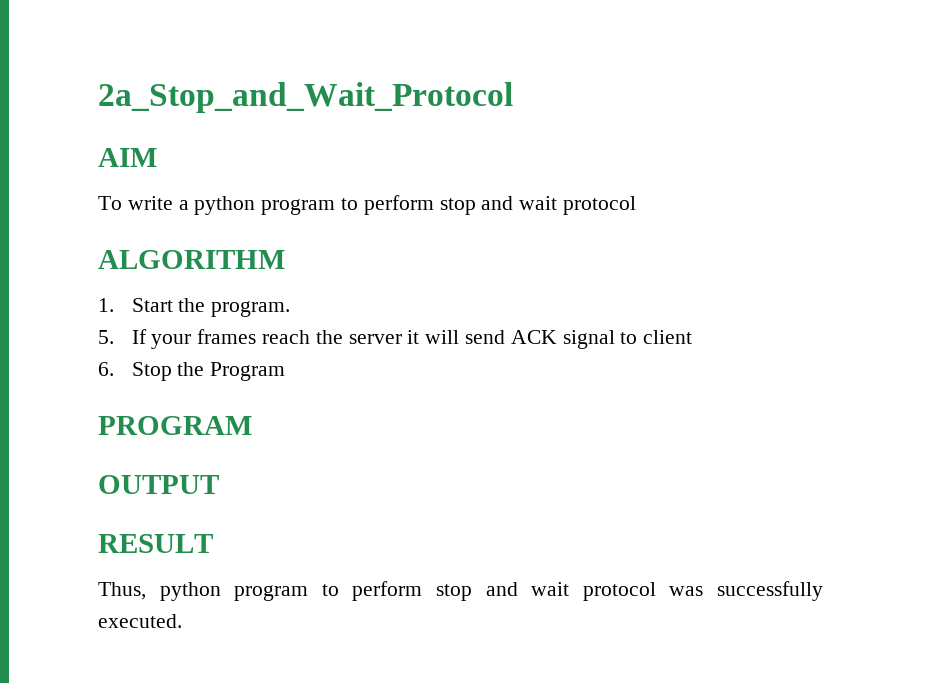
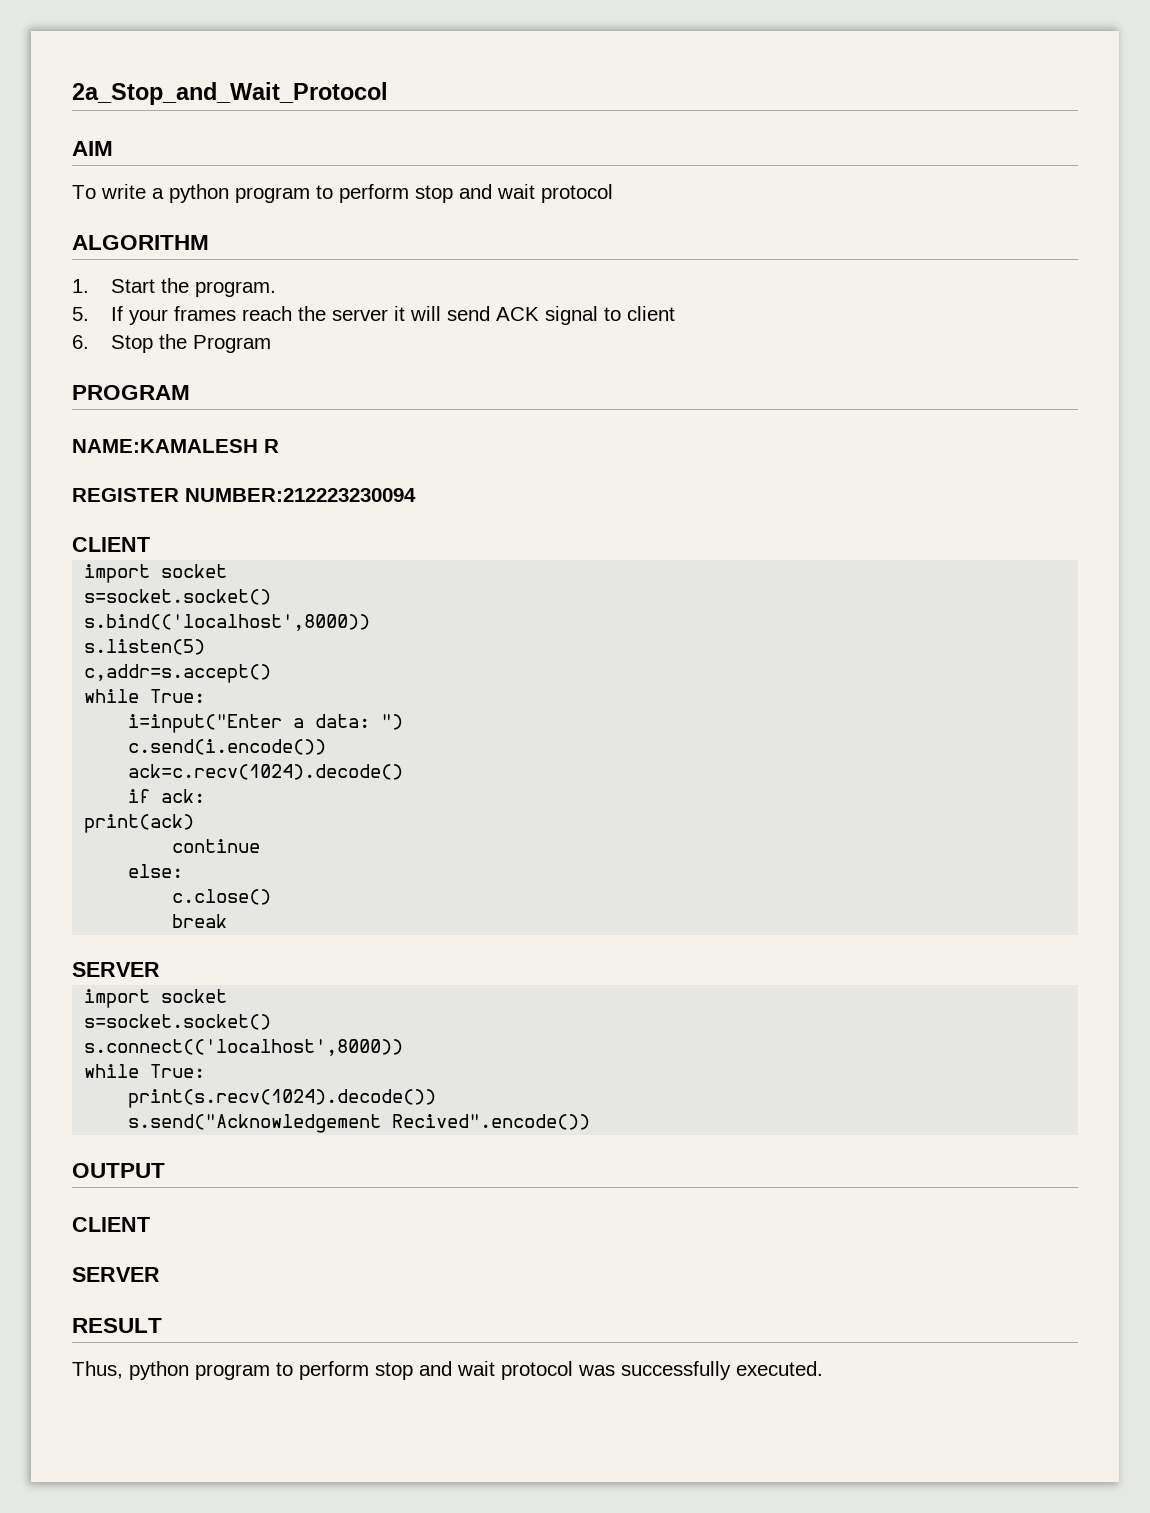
(252, 425) none -> [72,439,279,453] [72,488,416,502] [72,537,150,552] [84,564,228,583] [84,589,272,605] [84,614,371,631] [84,639,206,655] [84,664,272,683] [84,689,206,703] [128,714,404,733] [128,739,327,755] [128,764,404,780] [128,789,206,803] [84,814,195,833] [172,839,261,853] [128,864,184,878] [172,889,272,905] [172,914,228,928] [72,962,160,977] [84,989,228,1008] [84,1014,272,1030] [84,1039,404,1056] [84,1064,206,1078] [128,1089,437,1108] [128,1114,591,1133] // NAME:KAMALESH R // REGISTER NUMBER:212223230094 // CLIENT // import socket // s=socket.socket() // s.bind(('localhost',8000)) // s.listen(5) // c,addr=s.accept() // while True: // i=input("Enter a data: ") // c.send(i.encode()) // ack=c.recv(1024).decode() // if ack: // print(ack) // continue // else: // c.close() // break // SERVER // import socket // s=socket.socket() // s.connect(('localhost',8000)) // while True: // print(s.recv(1024).decode()) // s.send("Acknowledgement Recived".encode())
(219, 484) none -> [72,1217,150,1232] [72,1267,160,1282] // CLIENT // SERVER

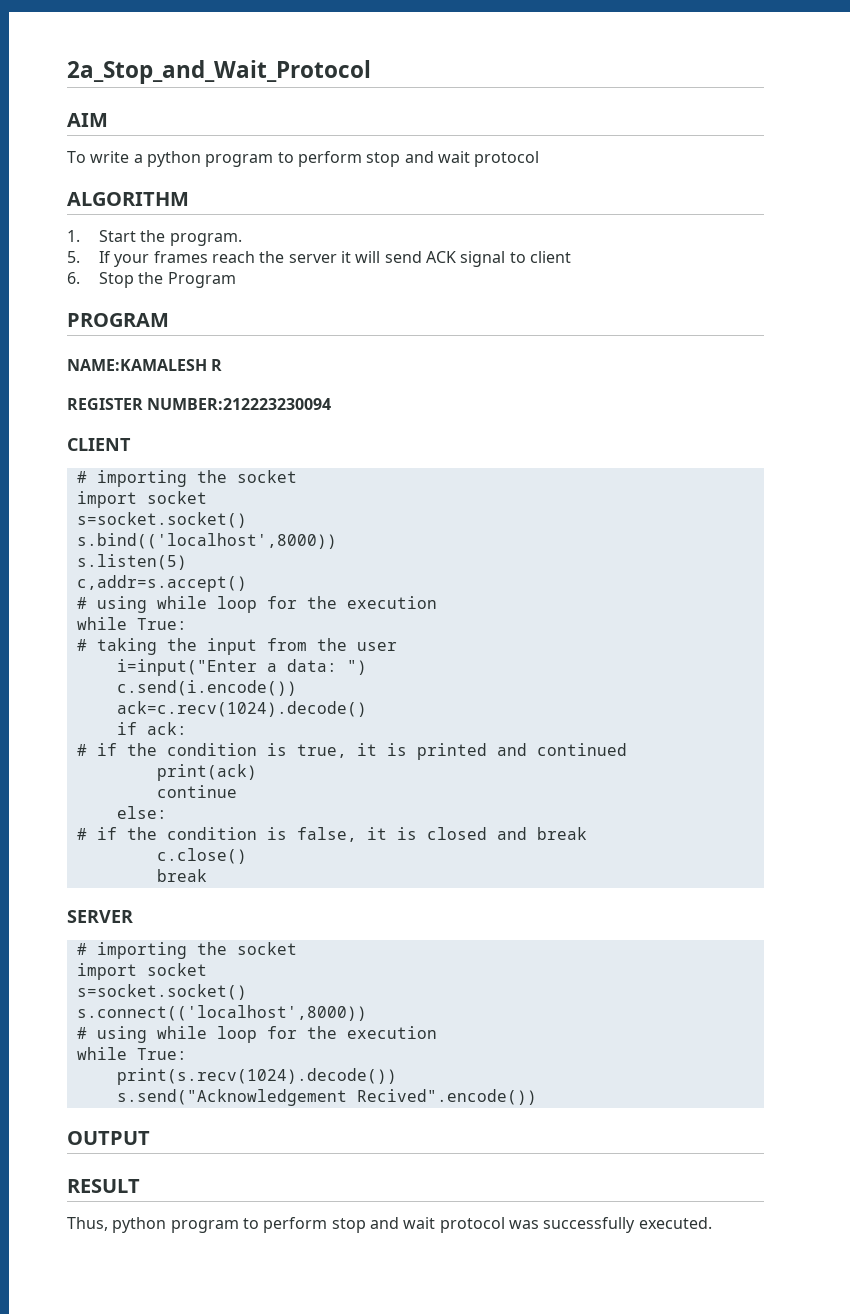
(150, 544) none -> [76,470,297,487] // # importing the socket
[84,689,206,703] while True: -> [76,596,437,613] [76,617,187,630] [76,638,397,655] # using while loop for the execution // while True: // # taking the input from the user
[84,814,195,833] [172,839,261,853] [128,864,184,878] print(ack) // continue // else: -> [76,743,627,760] [156,764,257,781] [156,785,237,798] [116,806,167,819] [76,827,587,842] # if the condition is true, it is printed and continued // print(ack) // continue // else: // # if the condition is false, it is closed and break
(160, 969) none -> [76,942,297,959] // # importing the socket
(404, 1047) none -> [76,1026,437,1043] // # using while loop for the execution
[72,1217,150,1232] [72,1267,160,1282] // CLIENT // SERVER -> (150, 1138) none

